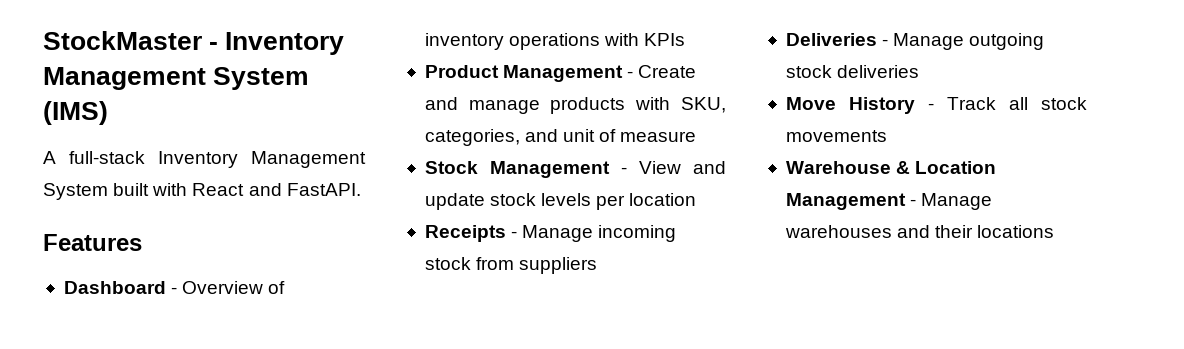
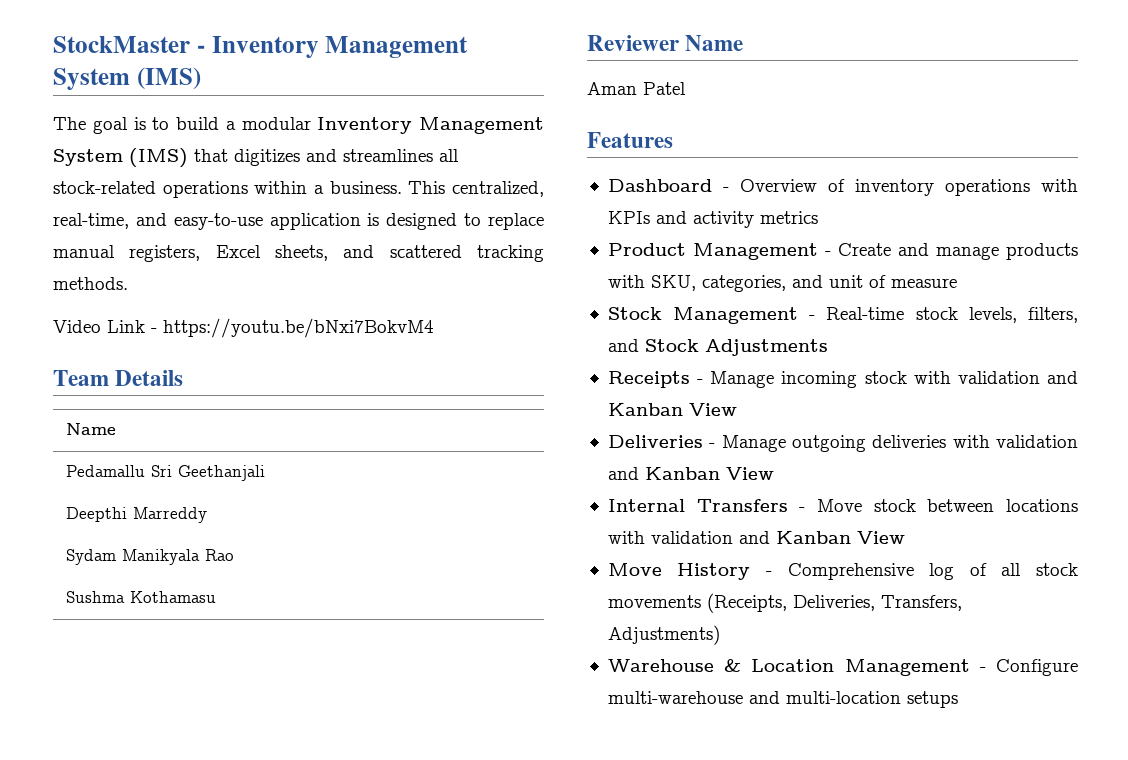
[43,151,366,168] [43,183,361,200] A full-stack Inventory Management System built with React and FastAPI. -> [53,117,544,134] [53,148,459,168] [53,181,544,198] [53,213,544,230] [53,245,544,262] [53,277,128,290] [53,318,434,338] [53,370,184,386] [66,423,117,435] [66,465,266,481] [66,507,208,523] [66,549,235,565] [66,591,217,603] [587,35,744,51] [587,82,686,95] The goal is to build a modular Inventory Management System (IMS) that digitizes and streamlines all stock-related operations within a business. This centralized, real-time, and easy-to-use application is designed to replace manual registers, Excel sheets, and scattered tracking methods. // Video Link - https://youtu.be/bNxi7BokvM4 // Team Details // Name // Pedamallu Sri Geethanjali // Deepthi Marreddy // Sydam Manikyala Rao // Sushma Kothamasu // Reviewer Name // Aman Patel
(686, 39) none -> [655,211,818,228] and activity metrics
[638,161,726,174] [424,193,697,210] View and update stock levels per location -> [826,307,1078,323] [607,339,828,356] Real-time stock levels, filters, and Stock Adjustments
[476,257,598,274] from suppliers -> [913,371,1078,384] [607,403,737,416] with validation and Kanban View
[785,65,920,78] stock deliveries -> [872,435,1078,448] [607,467,774,480] [607,499,1078,512] [607,531,905,544] deliveries with validation and Kanban View // Internal Transfers - Move stock between locations with validation and Kanban View
[946,97,996,110] Track -> [787,563,987,580] Comprehensive log of
(887, 136) none -> [706,593,962,613] [607,625,720,645] (Receipts, Deliveries, Transfers, Adjustments)
[921,193,993,210] [784,225,1055,238] Manage warehouses and their locations -> [996,659,1078,676] [607,691,958,708] Configure multi-warehouse and multi-location setups

